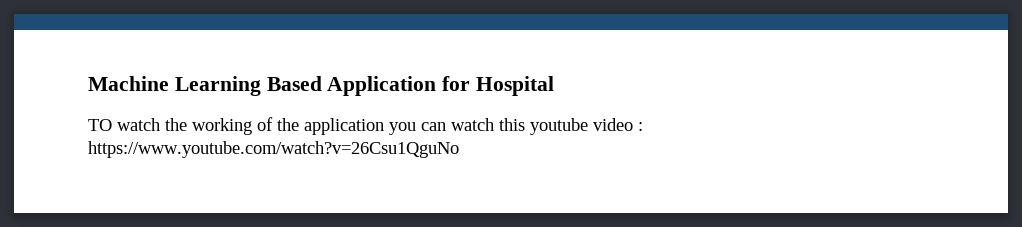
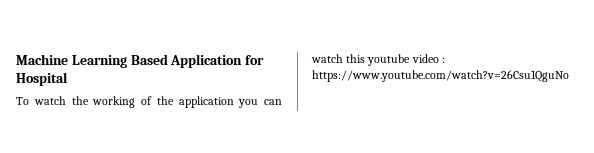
[88,119,112,131] TO -> [16,97,29,105] To

